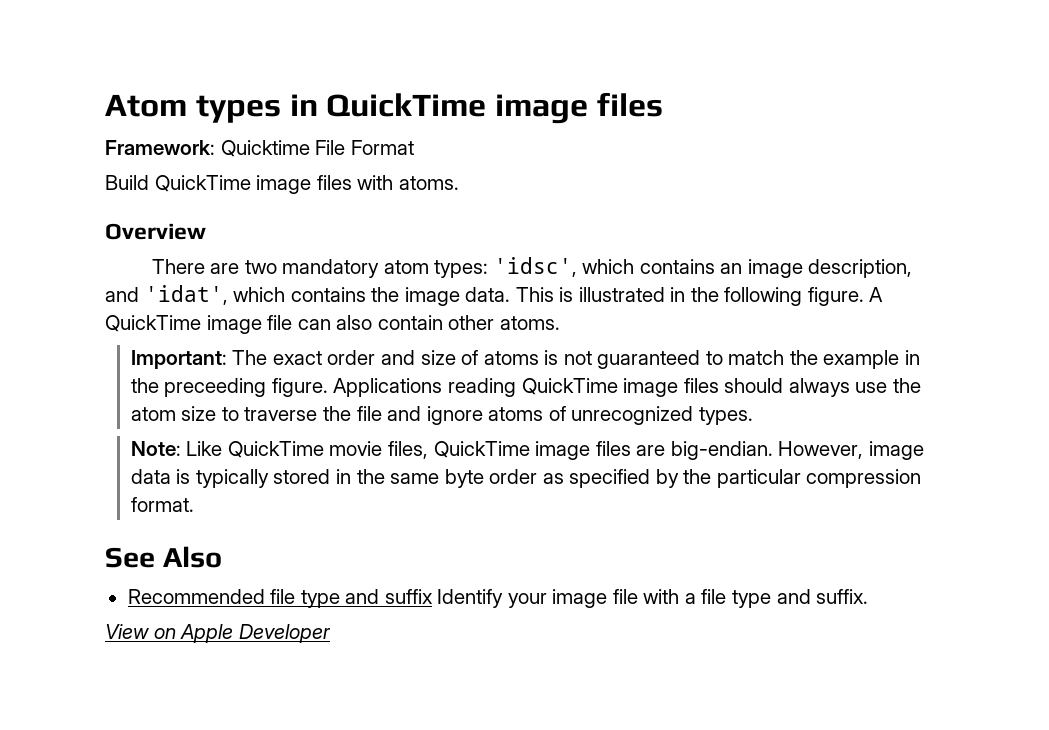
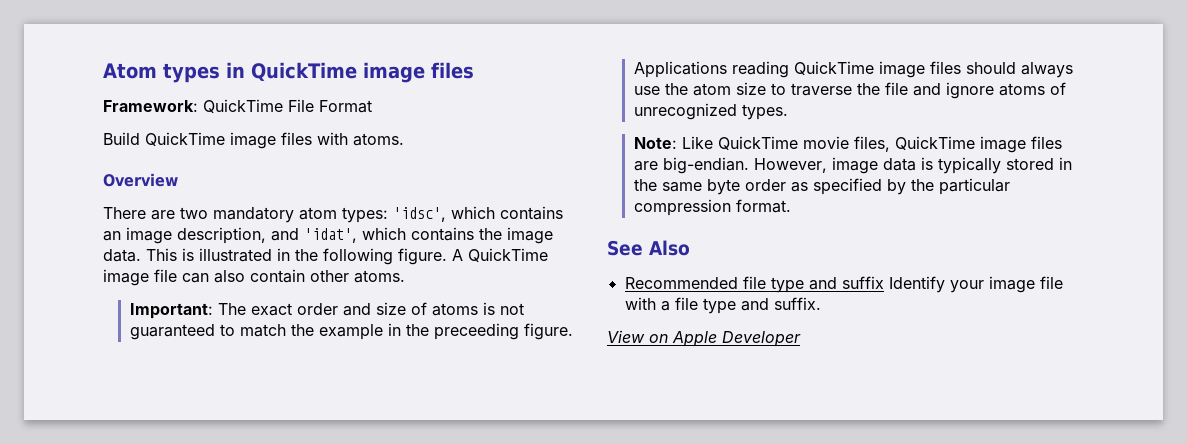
[220,140,310,157] Quicktime -> [203,99,283,113] QuickTime

